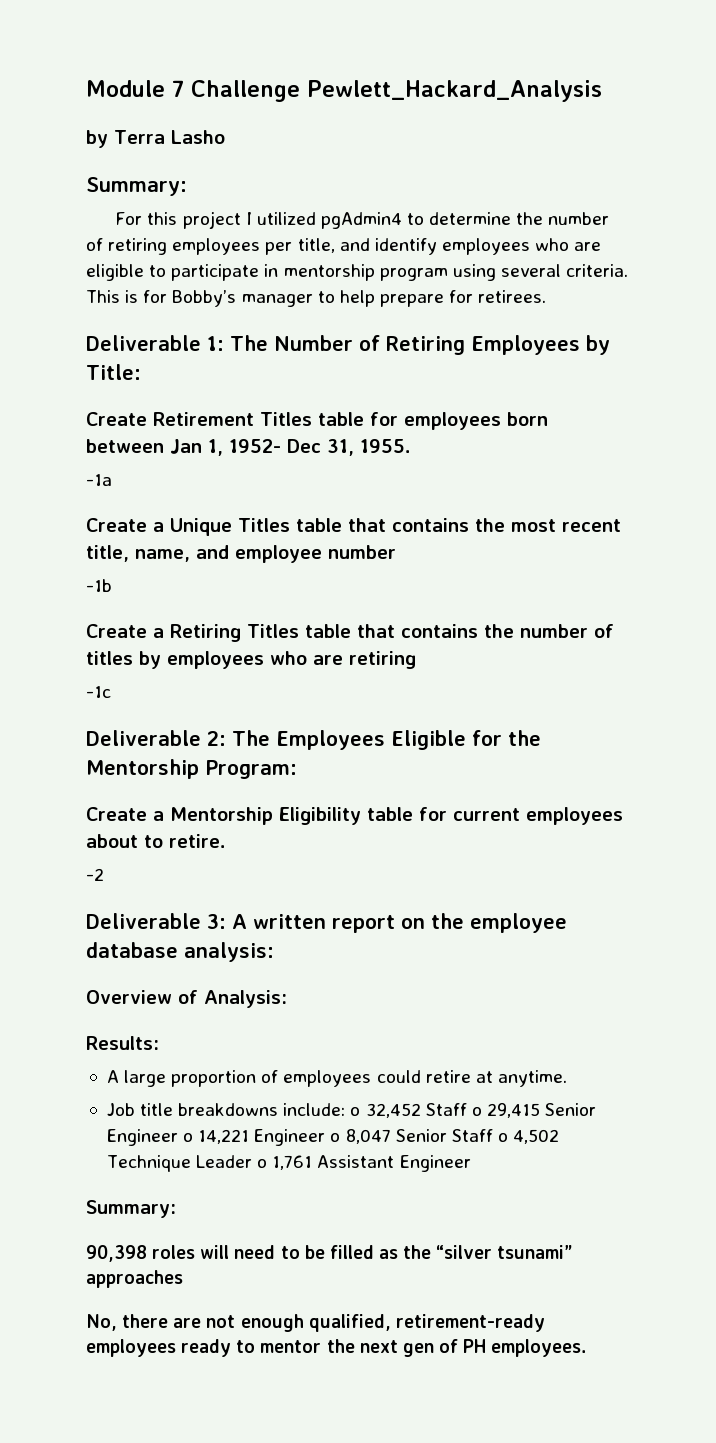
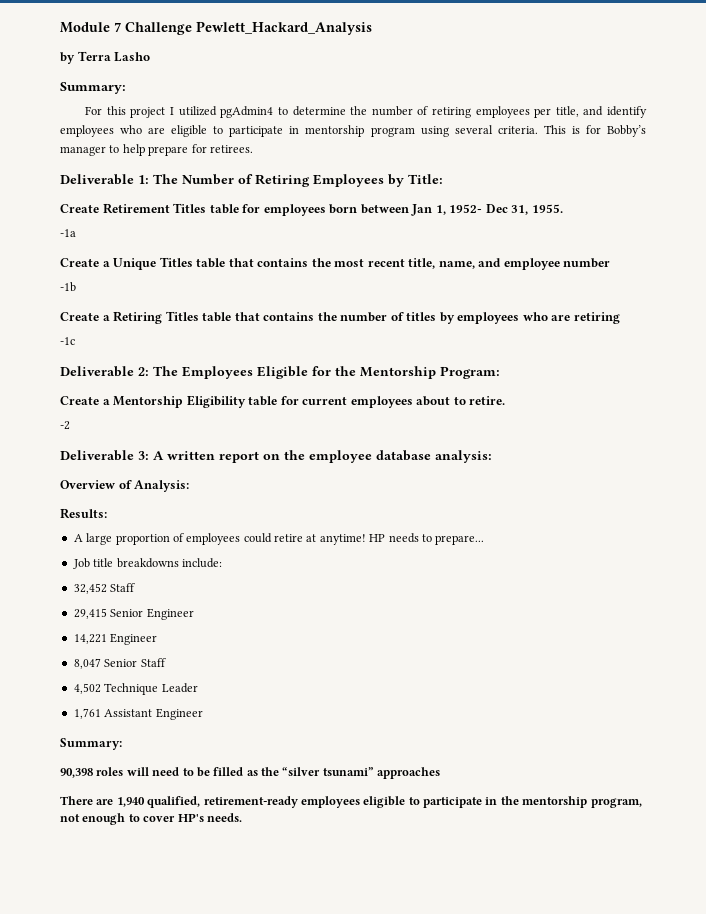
[497,1070,567,1087] anytime. -> [319,533,485,545] anytime! HP needs to prepare...
[350,1107,361,1116] o -> (222, 563) //
[471,1107,482,1116] o -> (136, 587) //
[183,1133,194,1142] o -> (194, 614) //
[330,1133,341,1142] o -> (158, 639) //
[497,1133,508,1142] o -> (166, 662) //
[257,1159,268,1168] o -> (198, 688) //
[86,1314,545,1332] [86,1339,587,1357] No, there are not enough qualified, retirement-ready employees ready to mentor the next gen of PH employees. -> [60,796,642,808] [60,813,242,825] There are 1,940 qualified, retirement-ready employees eligible to participate in the mentorship program, not enough to cover HP's needs.

